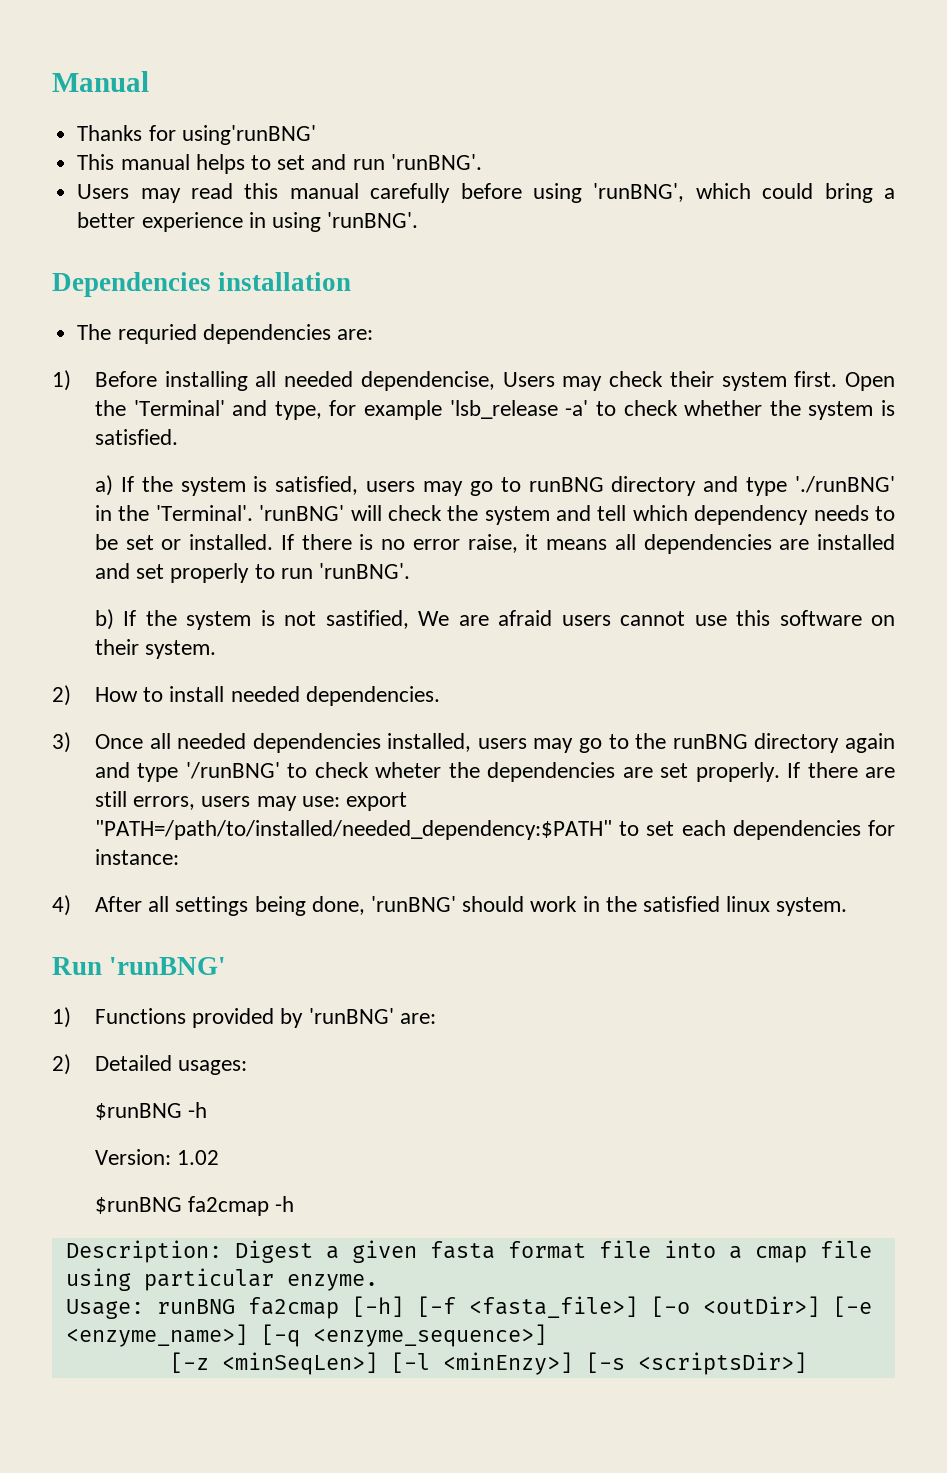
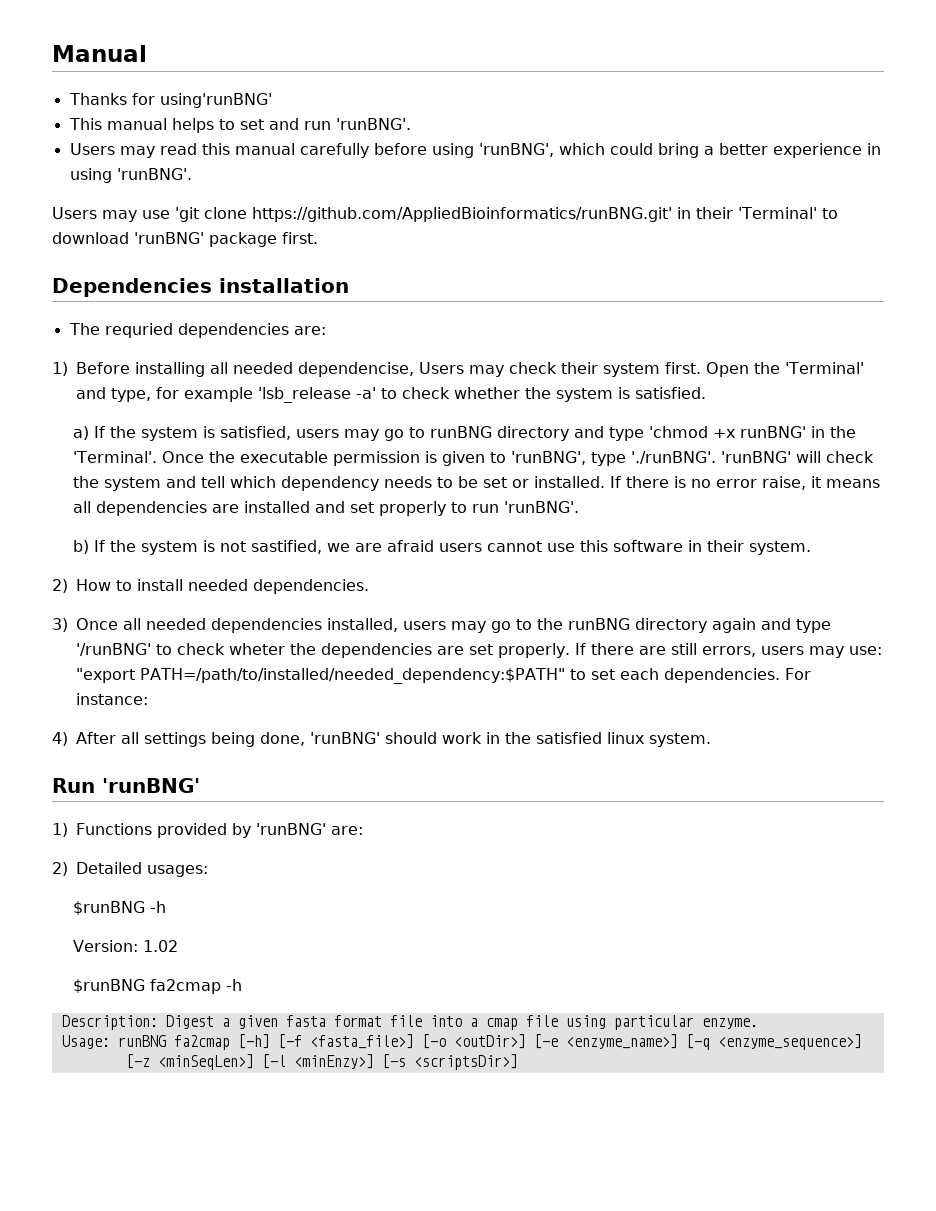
(419, 220) none -> [52,207,838,222] [52,232,318,247] // Users may use 'git clone https://github.com/AppliedBioinformatics/runBNG.git' in their 'Terminal' to download 'runBNG' package first.
[795,476,895,493] [94,505,253,521] './runBNG' in the 'Terminal'. -> [648,426,856,438] [72,451,716,466] 'chmod +x runBNG' in the 'Terminal'. Once the executable permission is given to 'runBNG', type './runBNG'.
[418,611,450,626] We -> [326,543,350,552] we
[870,615,895,626] on -> [687,540,702,552] in
[346,792,408,811] [94,820,612,840] export "PATH=/path/to/installed/needed_dependency:$PATH" -> [76,668,565,684] "export PATH=/path/to/installed/needed_dependency:$PATH"
[732,820,896,840] dependencies for -> [663,668,811,683] dependencies. For

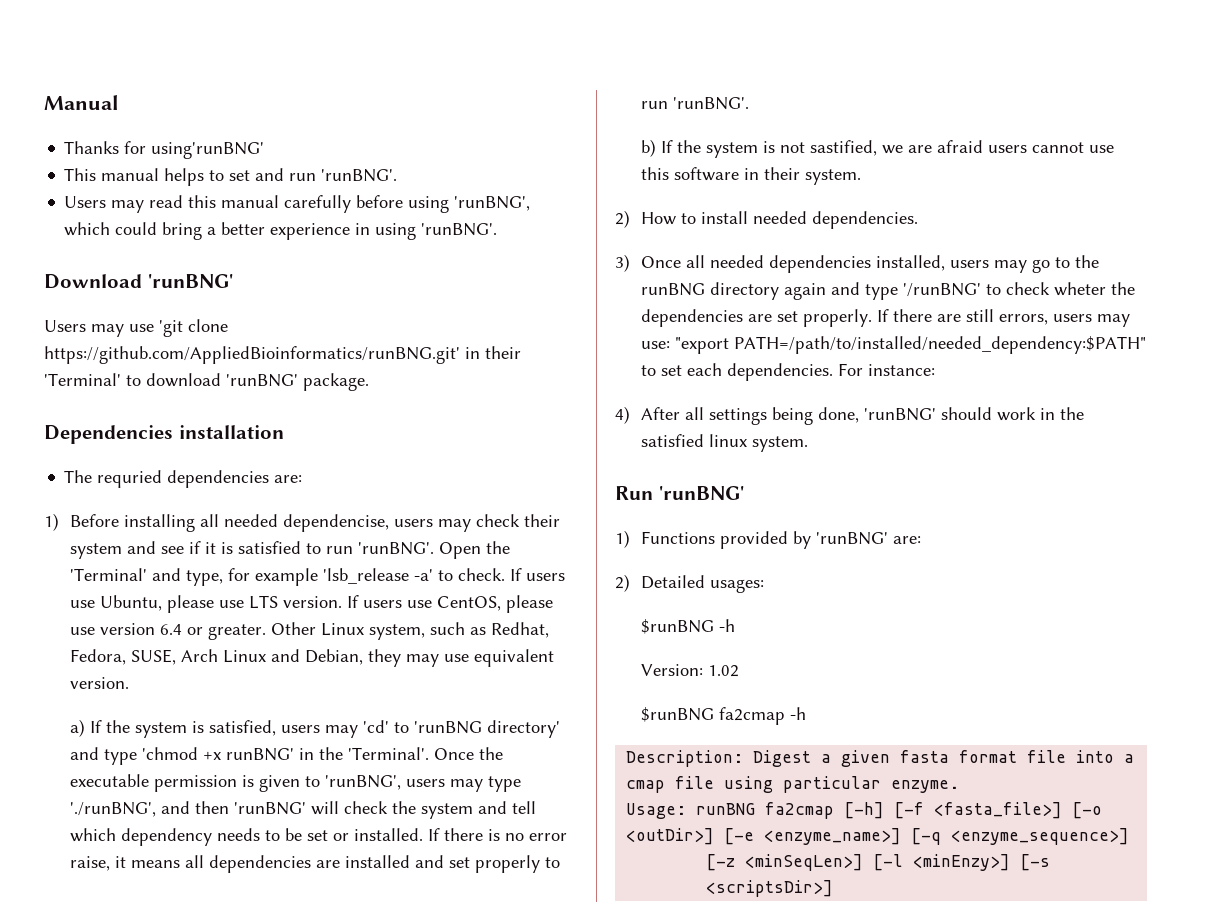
(192, 174) none -> [44,274,233,289] // Download 'runBNG'
[209,232,318,247] package first. -> [303,373,369,391] package.
[419,362,464,374] Users -> [394,519,434,527] users
[665,362,701,374] first. -> [127,541,435,555] and see if it is satisfied to run 'runBNG'.
[402,387,706,402] check whether the system is satisfied. -> [458,568,566,581] [70,595,554,613] [70,622,550,640] [70,649,555,667] [70,677,130,689] check. If users use Ubuntu, please use LTS version. If users use CentOS, please use version 6.4 or greater. Other Linux system, such as Redhat, Fedora, SUSE, Arch Linux and Debian, they may use equivalent version.
[383,426,569,441] go to runBNG directory -> [363,720,561,738] 'cd' to 'runBNG directory'
[590,451,716,466] type './runBNG'. -> [406,776,522,792] [70,801,230,817] users may type './runBNG', and then

